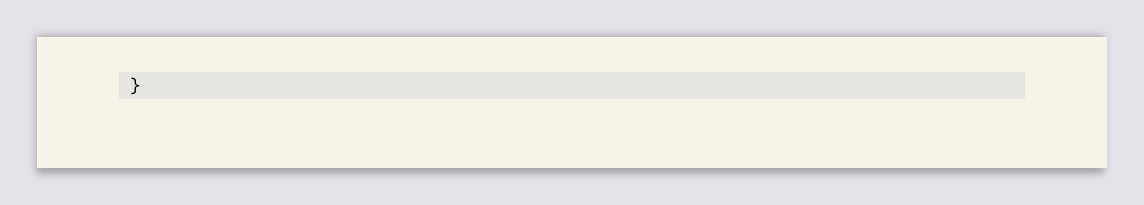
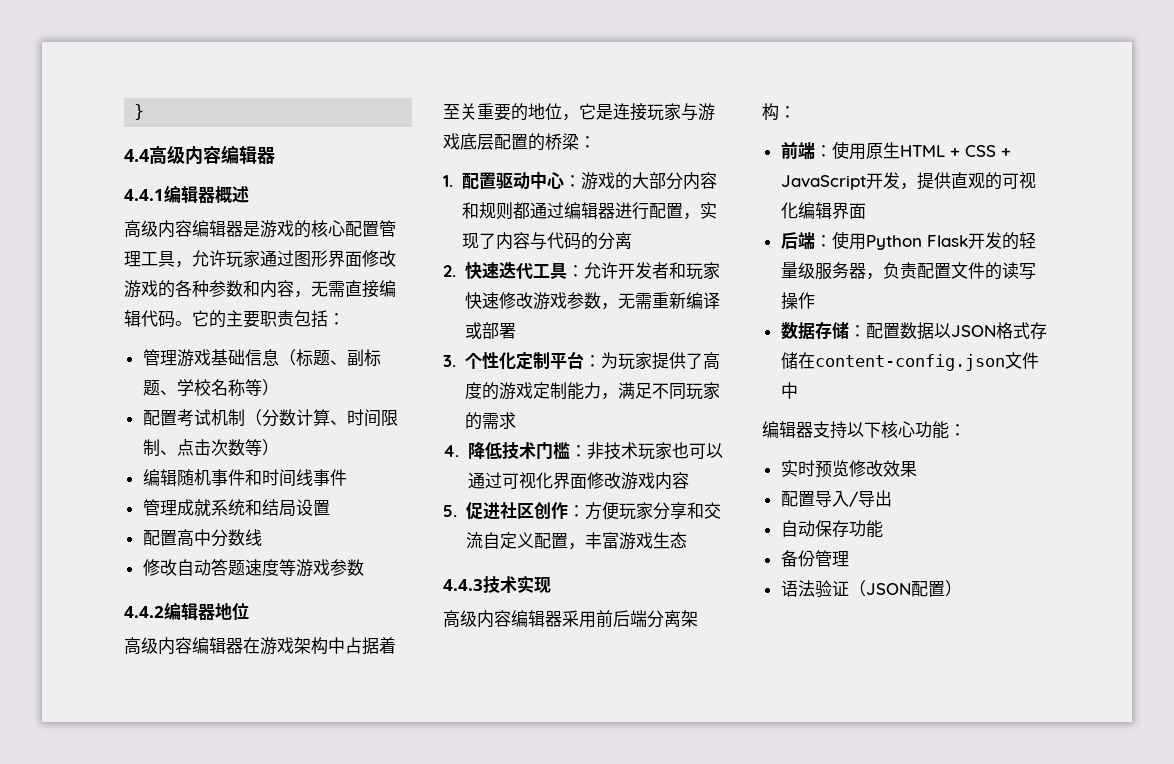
(141, 86) none -> [124,145,275,165] [124,185,249,204] [124,220,396,238] [124,250,396,268] [124,280,396,298] [124,310,345,328] [142,349,381,367] [142,379,279,396] [142,409,398,427] [142,439,279,456] [142,469,347,487] [142,499,330,517] [142,529,262,547] [142,558,364,577] [124,602,249,621] [124,637,396,655] [443,103,715,121] [443,133,596,151] [443,172,718,190] [462,202,718,220] [462,232,633,250] [443,261,720,280] [464,292,720,310] [464,322,516,339] [443,351,720,370] [464,382,720,400] [464,412,516,430] [443,442,723,460] [467,472,689,490] [443,502,721,520] [465,532,687,550] [443,575,551,593] [443,610,698,628] [762,103,796,121] [780,141,1011,160] [780,172,1036,190] [780,202,866,219] [780,231,1036,250] [780,262,1036,280] [780,292,815,310] [780,321,1047,340] [780,352,1039,371] [780,382,798,399] [762,421,966,439] [780,460,917,478] [780,490,892,507] [780,520,883,538] [780,550,849,567] [780,580,962,598] // 4.4高级内容编辑器 // 4.4.1编辑器概述 // 高级内容编辑器是游戏的核心配置管理工具，允许玩家通过图形界面修改游戏的各种参数和内容，无需直接编辑代码。它的主要职责包括： // 管理游戏基础信息（标题、副标题、学校名称等） // 配置考试机制（分数计算、时间限制、点击次数等） // 编辑随机事件和时间线事件 // 管理成就系统和结局设置 // 配置高中分数线 // 修改自动答题速度等游戏参数 // 4.4.2编辑器地位 // 高级内容编辑器在游戏架构中占据着至关重要的地位，它是连接玩家与游戏底层配置的桥梁： // 1.配置驱动中心：游戏的大部分内容和规则都通过编辑器进行配置，实现了内容与代码的分离 // 2.快速迭代工具：允许开发者和玩家快速修改游戏参数，无需重新编译或部署 // 3.个性化定制平台：为玩家提供了高度的游戏定制能力，满足不同玩家的需求 // 4.降低技术门槛：非技术玩家也可以通过可视化界面修改游戏内容 // 5.促进社区创作：方便玩家分享和交流自定义配置，丰富游戏生态 // 4.4.3技术实现 // 高级内容编辑器采用前后端分离架构： // 前端：使用原生HTML + CSS + JavaScript开发，提供直观的可视化编辑界面 // 后端：使用Python Flask开发的轻量级服务器，负责配置文件的读写操作 // 数据存储：配置数据以JSON格式存储在content-config.json文件中 // 编辑器支持以下核心功能： // 实时预览修改效果 // 配置导入/导出 // 自动保存功能 // 备份管理 // 语法验证（JSON配置）

